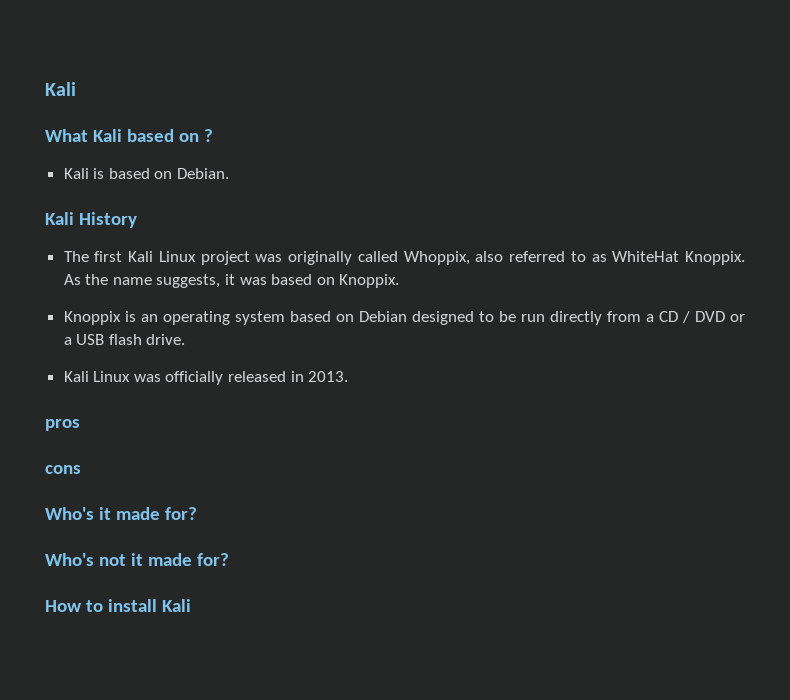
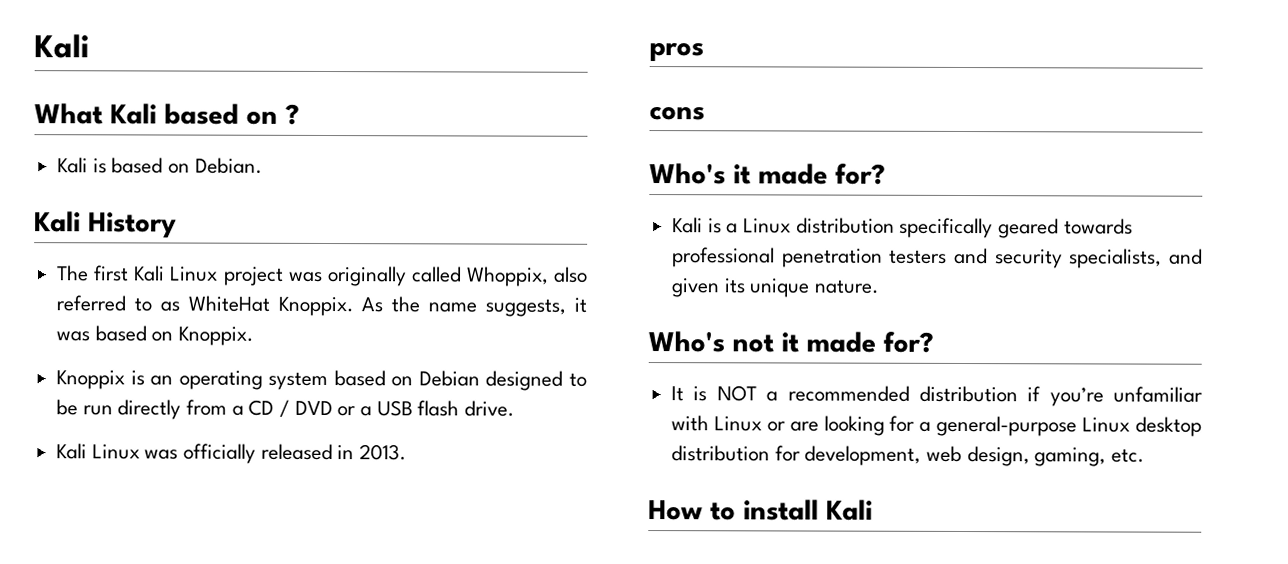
(197, 513) none -> [672,217,1133,239] [672,247,1203,269] [671,278,881,298] // Kali is a Linux distribution specifically geared towards professional penetration testers and security specialists, and given its unique nature.
(229, 559) none -> [671,385,1203,407] [671,415,1202,437] [671,445,1146,467] // It is NOT a recommended distribution if you’re unfamiliar with Linux or are looking for a general-purpose Linux desktop distribution for development, web design, gaming, etc.

